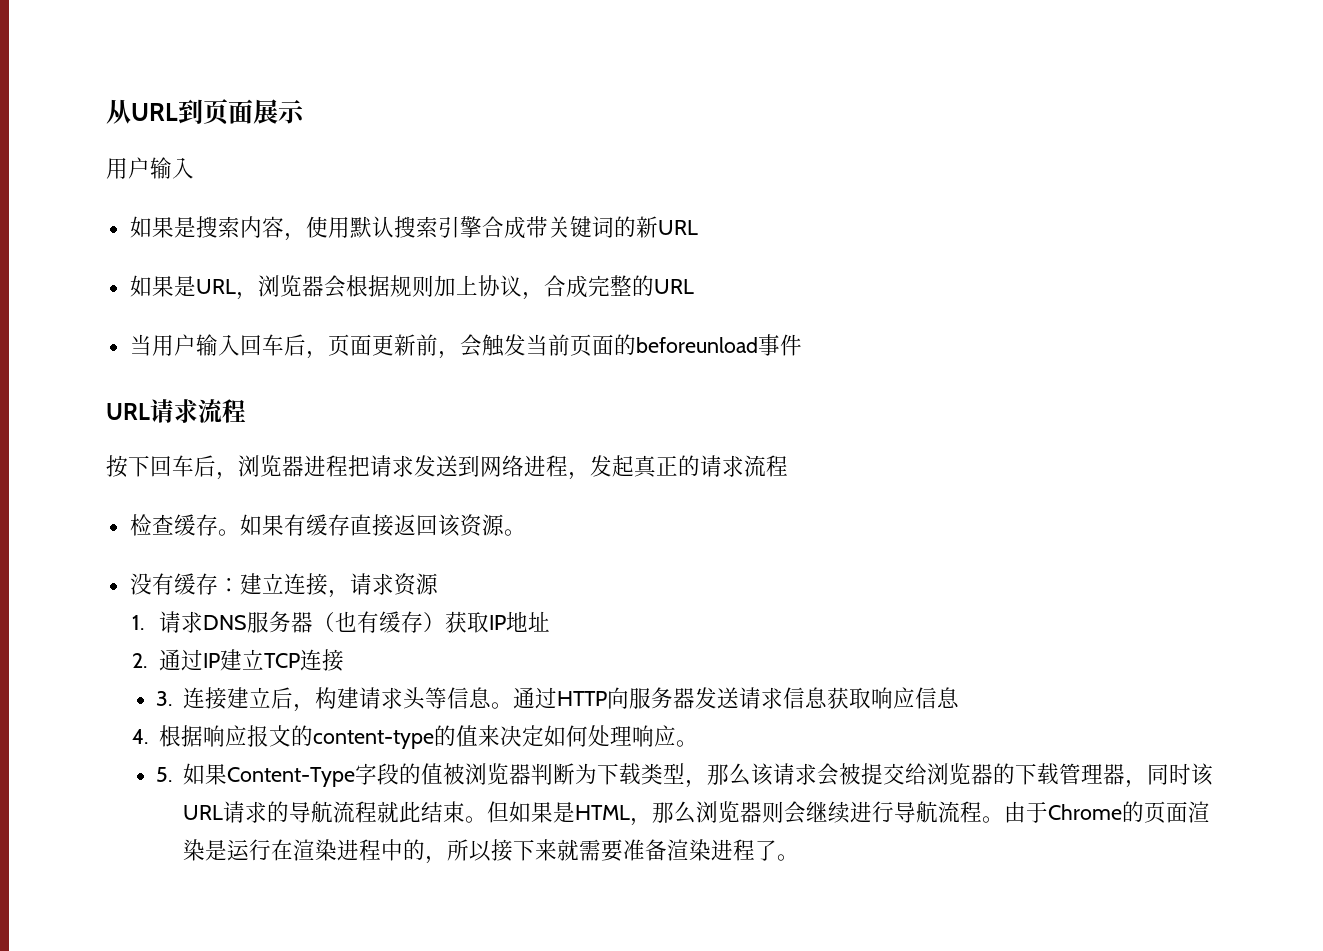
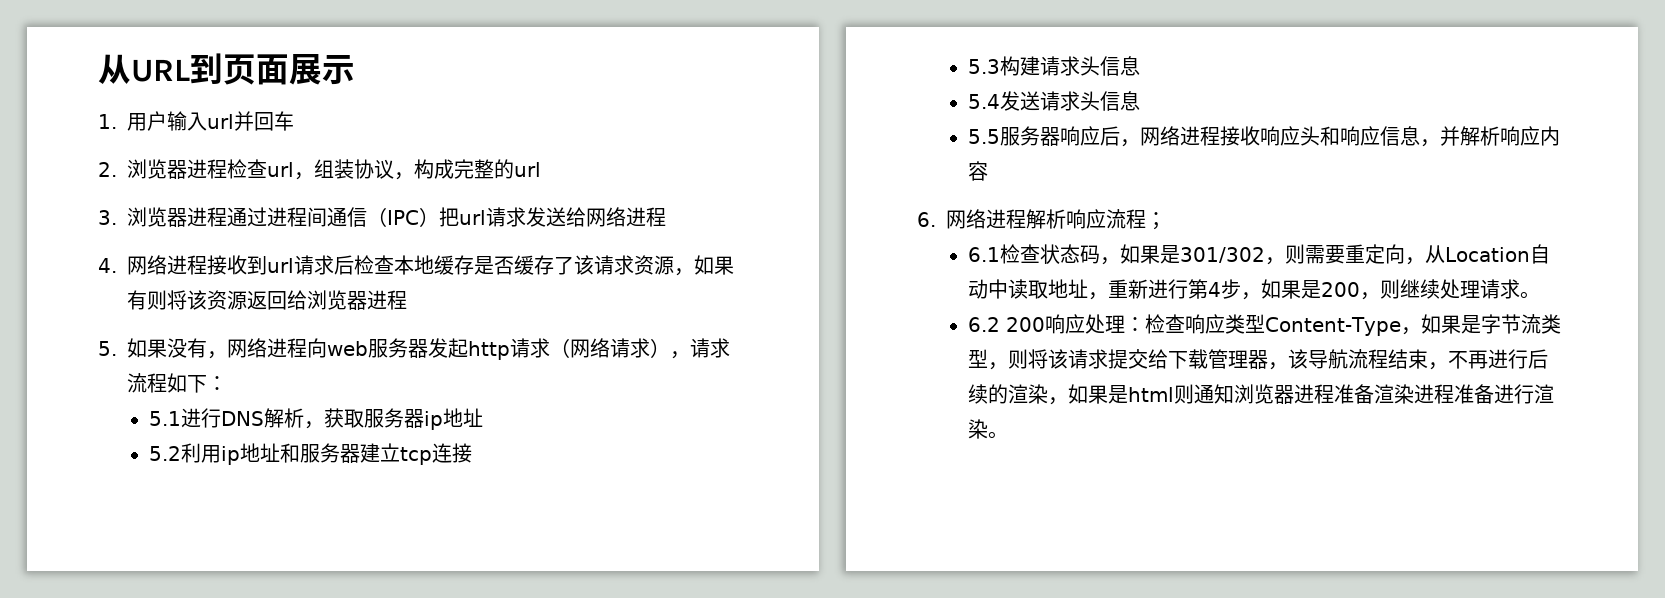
[106,157,194,179] [129,216,698,241] [129,275,694,300] [129,334,802,359] [106,399,246,423] [106,455,370,480] 用户输入 // 如果是搜索内容，使用默认搜索引擎合成带关键词的新URL // 如果是URL，浏览器会根据规则加上协议，合成完整的URL // 当用户输入回车后，页面更新前，会触发当前页面的beforeunload事件 // URL请求流程 // 按下回车后，浏览器进程把 -> [98,111,295,131] [98,159,542,180] [98,207,487,227] 1.用户输入url并回车 // 2.浏览器进程检查url，组装协议，构成完整的url // 3.浏览器进程通过进程间通信（IPC）把url
[458,455,788,480] [129,514,526,537] [129,573,439,598] [132,611,550,633] [132,649,344,671] [156,687,315,712] 到网络进程，发起真正的请求流程 // 检查缓存。如果有缓存直接返回该资源。 // 没有缓存：建立连接，请求资源 // 1.请求DNS服务器（也有缓存）获取IP地址 // 2.通过IP建立TCP连接 // 3.连接建立后， -> [566,207,667,227] [98,255,735,276] [127,290,408,310] [98,338,731,360] [127,373,228,393] [149,408,484,430] [149,443,473,465] [968,59,1001,74] 给网络进程 // 4.网络进程接收到url请求后检查本地缓存是否缓存了该请求资源，如果有则将该资源返回给浏览器进程 // 5.如果没有，网络进程向web服务器发起http请求（网络请求），请求流程如下： // 5.1进行DNS解析，获取服务器ip地址 // 5.2利用ip地址和服务器建立tcp连接 // 5.3
[424,687,695,709] 等信息。通过HTTP向服务器 -> [1100,56,1141,76] [968,94,1001,109] 信息 // 5.4
[782,687,959,709] [132,725,699,749] [156,763,1213,788] [182,801,1210,826] [182,839,777,864] 信息获取响应信息 // 4.根据响应报文的content-type的值来决定如何处理响应。 // 5.如果Content-Type字段的值被浏览器判断为下载类型，那么该请求会被提交给浏览器的下载管理器，同时该URL请求的导航流程就此结束。但如果是HTML，那么浏览器则会继续进行导航流程。由于Chrome的页面渲染是运行在渲染进程中的，所以接下来就需要准备渲染进程了 -> [1080,91,1141,111] [968,126,1561,147] [968,161,989,181] [917,209,1167,230] [968,244,1551,265] [968,279,1541,300] [968,314,1562,336] [968,349,1549,370] [968,384,1555,405] [968,419,989,439] 头信息 // 5.5服务器响应后，网络进程接收响应头和响应信息，并解析响应内容 // 6.网络进程解析响应流程； // 6.1检查状态码，如果是301/302，则需要重定向，从Location自动中读取地址，重新进行第4步，如果是200，则继续处理请求。 // 6.2 200响应处理：检查响应类型Content-Type，如果是字节流类型，则将该请求提交给下载管理器，该导航流程结束，不再进行后续的渲染，如果是html则通知浏览器进程准备渲染进程准备进行渲染

